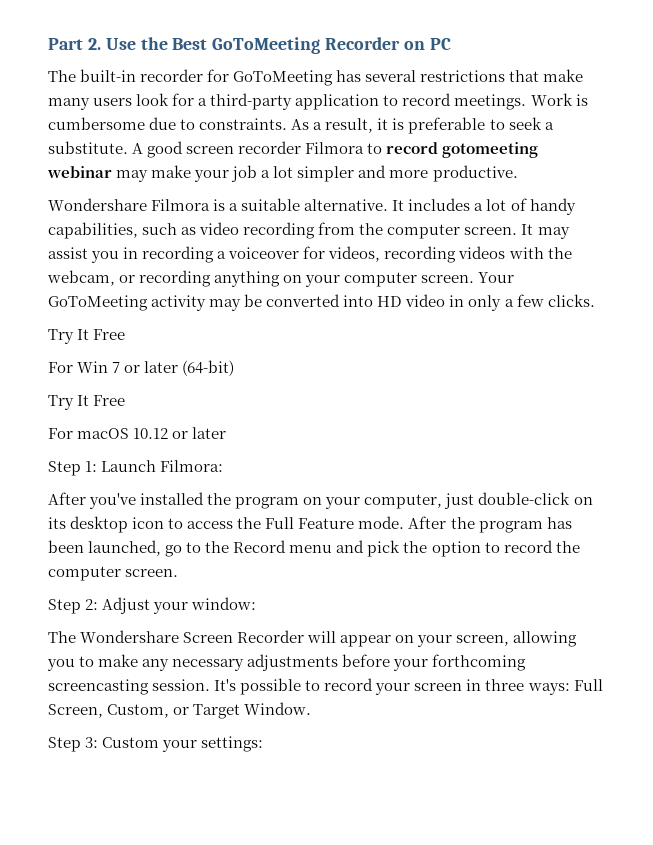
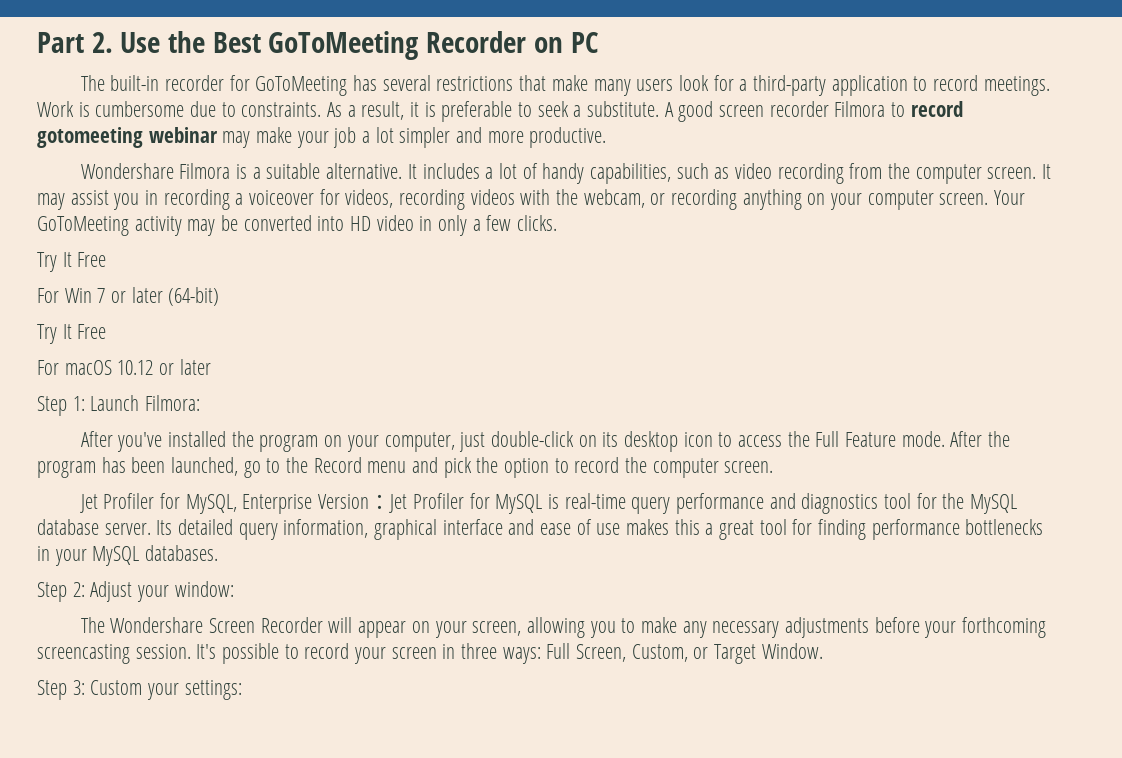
(179, 573) none -> [79,493,1017,514] [37,519,1044,540] [37,545,219,566] // Jet Profiler for MySQL, Enterprise Version：Jet Profiler for MySQL is real-time query performance and diagnostics tool for the MySQL database server. Its detailed query information, graphical interface and ease of use makes this a great tool for finding performance bottlenecks in your MySQL databases.

